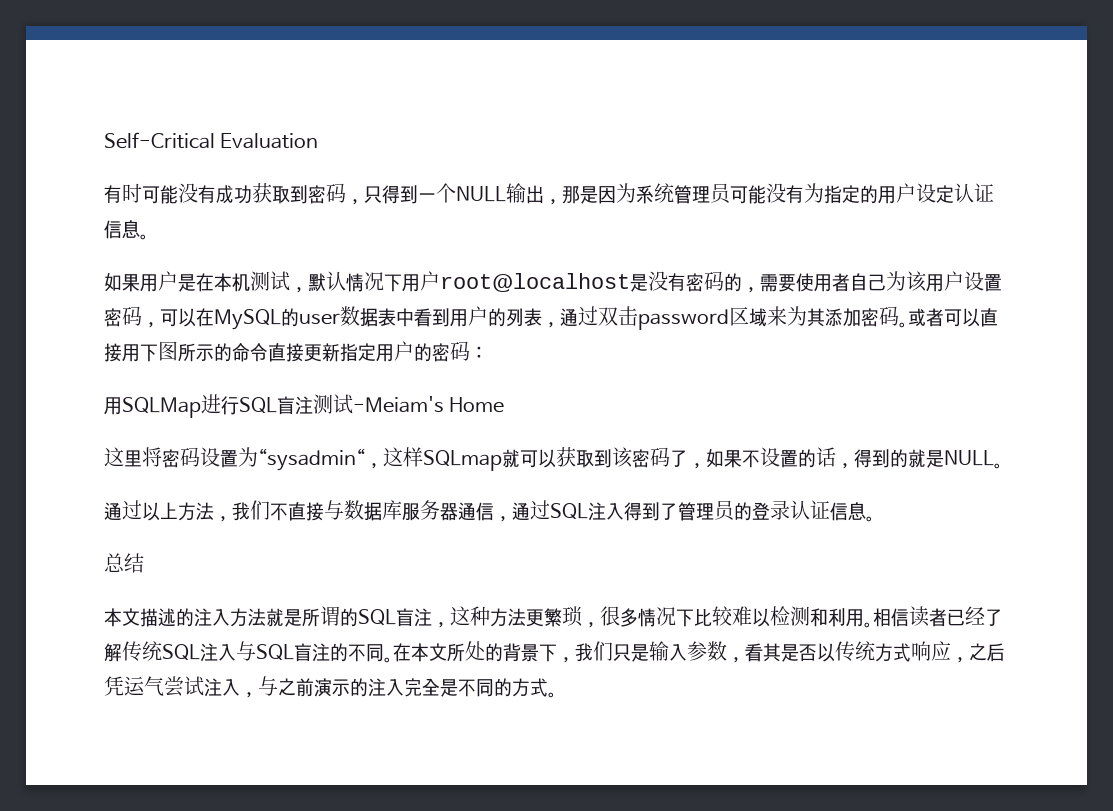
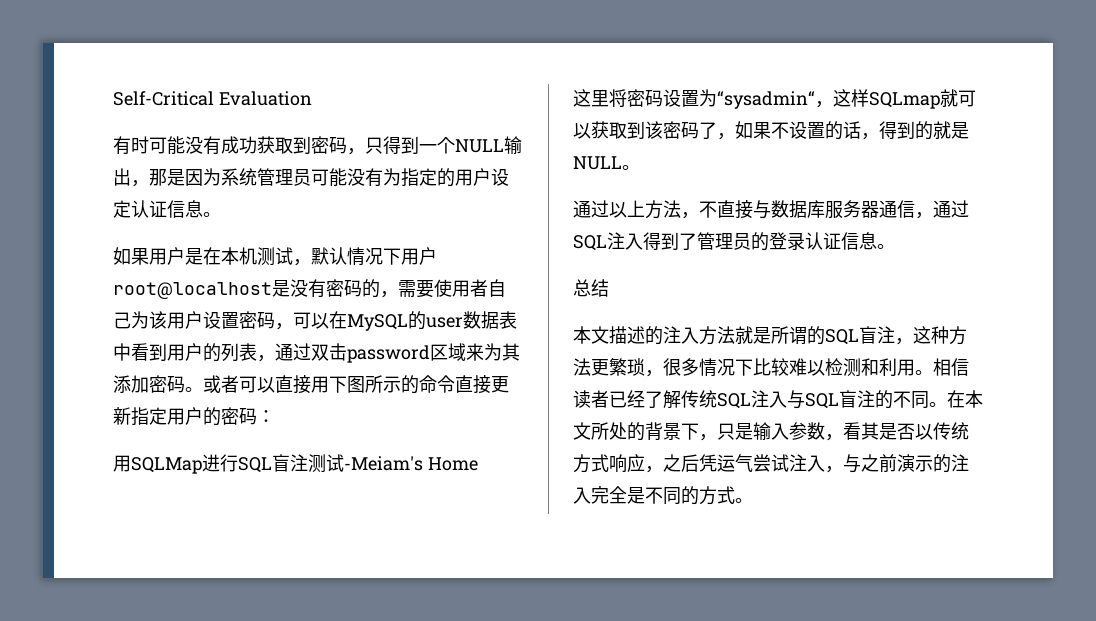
[232,500,270,521] 我们 -> (699, 215) none
[575,641,613,662] 我们 -> (717, 437) none

